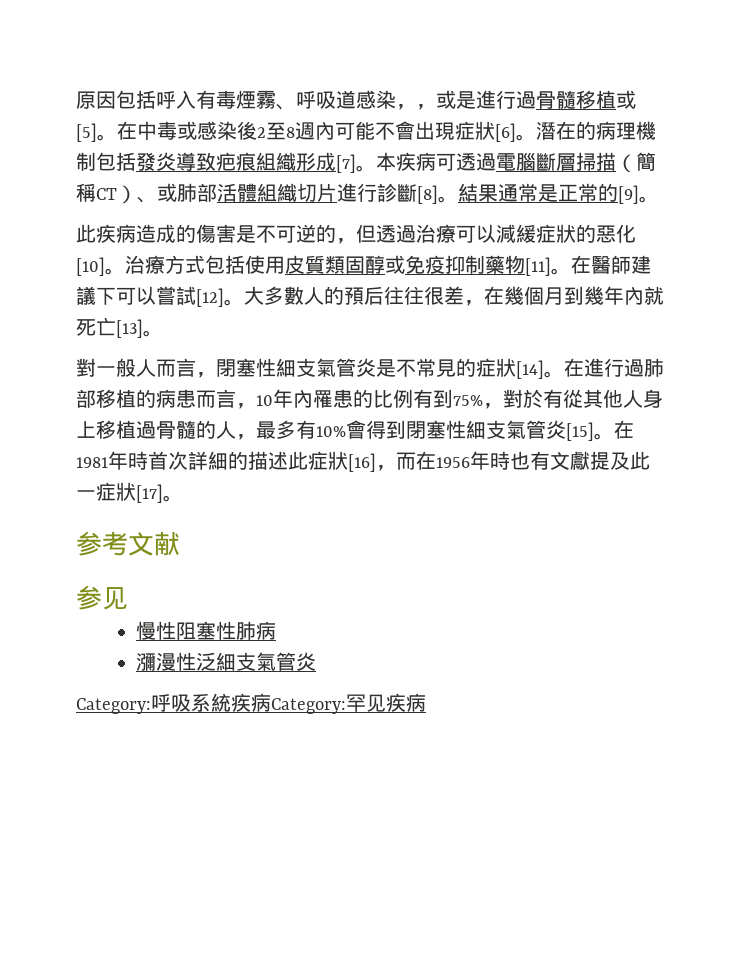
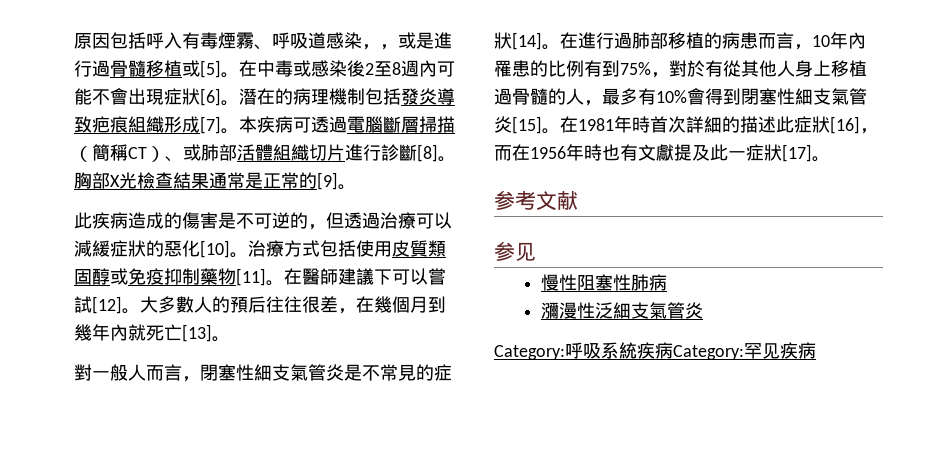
(458, 199) none -> [74,172,173,189] 胸部X光檢查

